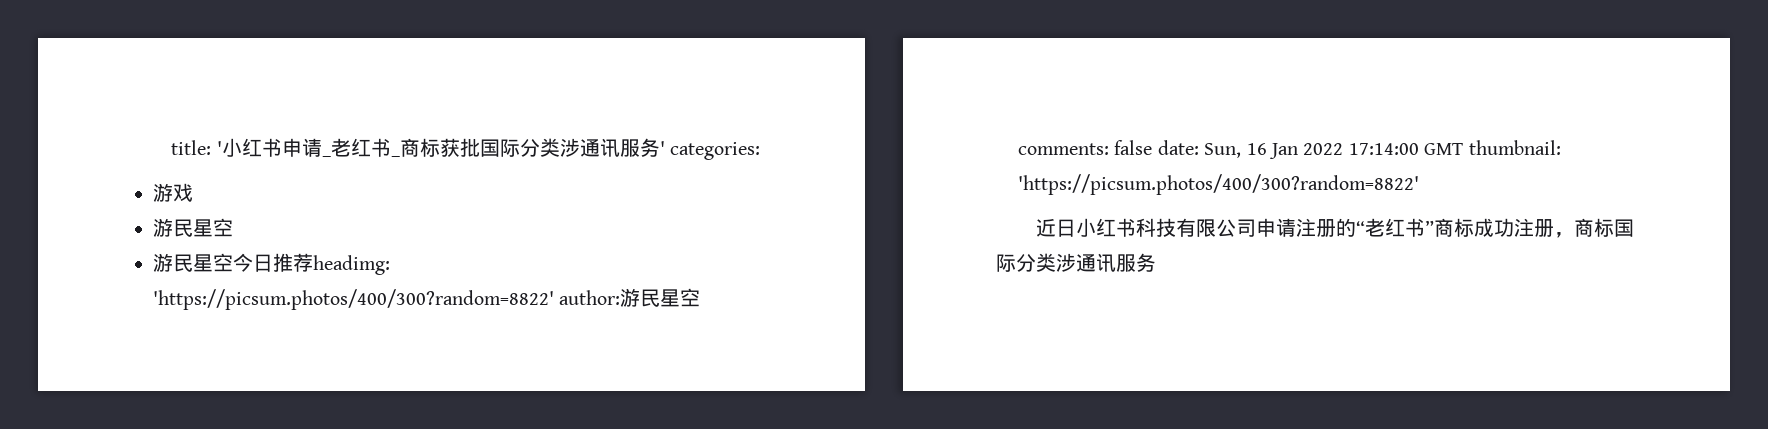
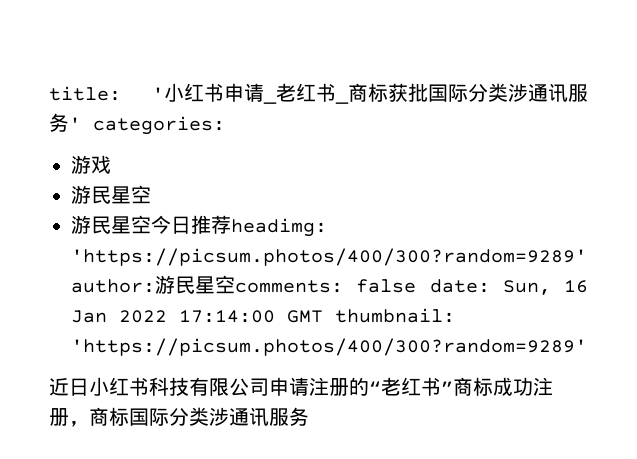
[153,289,554,310] 'https://picsum.photos/400/300?random=8822' -> [71,248,587,266] 'https://picsum.photos/400/300?random=9289'
[1018,174,1419,195] 'https://picsum.photos/400/300?random=8822' -> [71,338,587,356] 'https://picsum.photos/400/300?random=9289'

